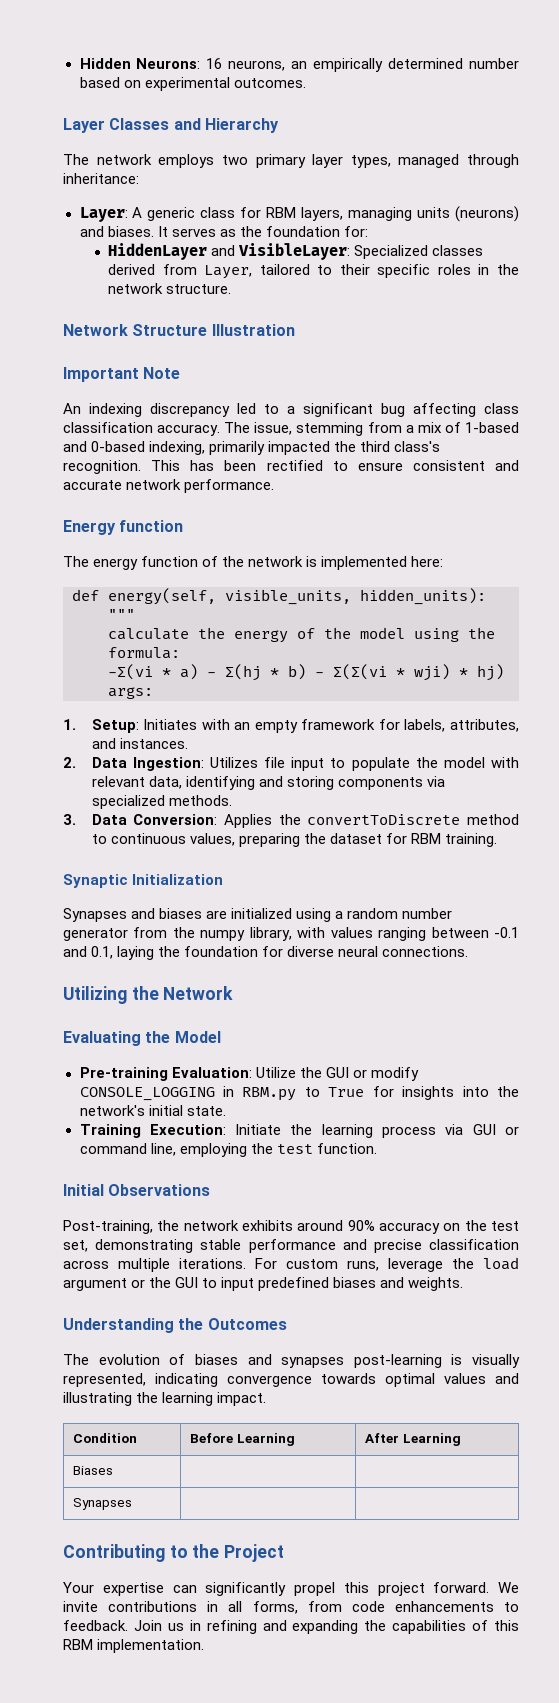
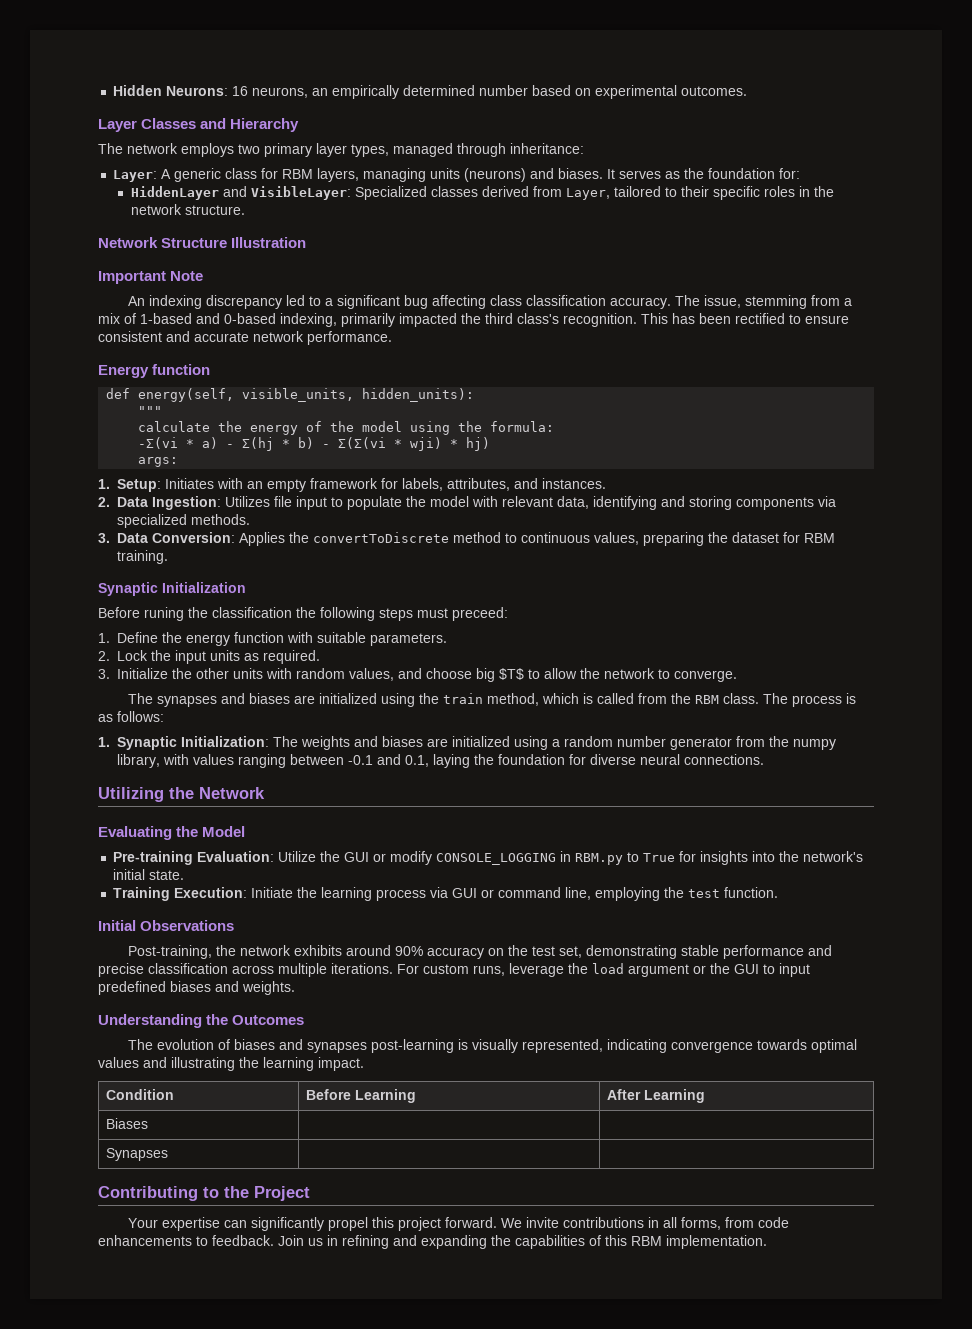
[63,556,444,570] // The energy function of the network is implemented here: -> (211, 369) none
[63,908,127,922] Synapses -> [98,607,508,621] [98,632,447,646] [98,650,320,664] [98,668,737,682] [128,693,857,707] [98,711,164,722] [98,736,350,750] Before runing the classification the following steps must preceed: // 1. Define the energy function with suitable parameters. // 2. Lock the input units as required. // 3. Initialize the other units with random values, and choose big $T$ to allow the network to converge. // The synapses and biases are initialized using the train method, which is called from the RBM class. The process is as follows: // 1. Synaptic Initialization: The weights

